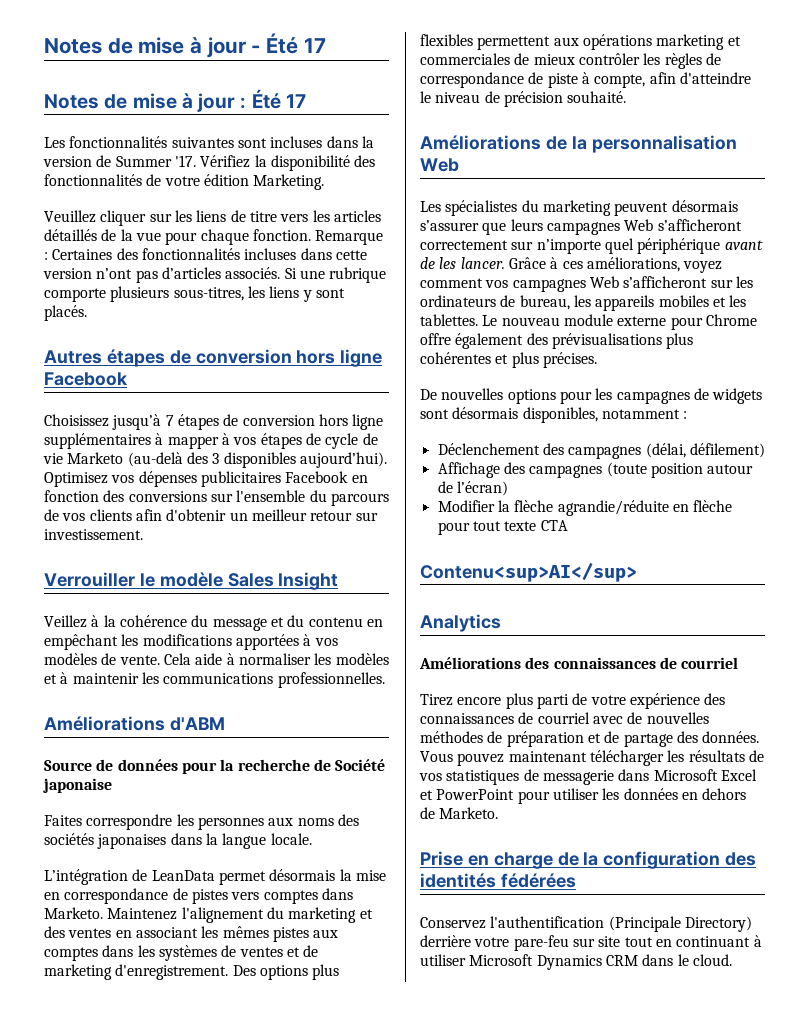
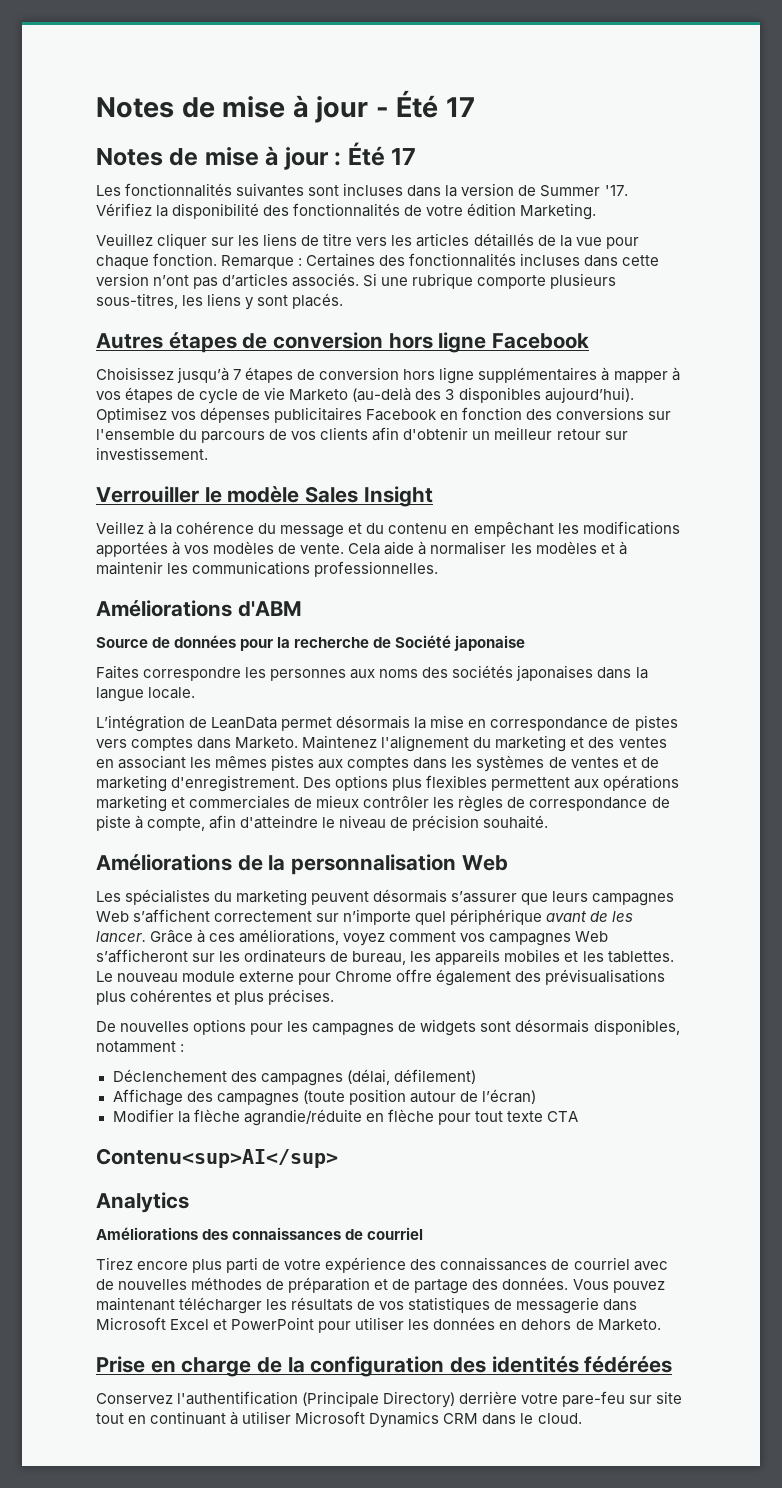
[657,219,742,231] s’afficheront -> [133,909,211,923] s’affichent

